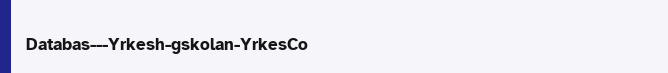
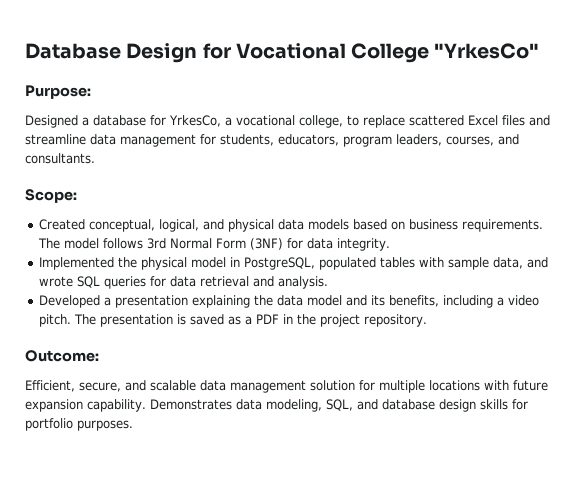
[26,38,308,54] Databas---Yrkesh-gskolan-YrkesCo -> [25,43,540,63] [25,85,91,99] [25,115,550,128] [25,134,519,147] [25,153,95,164] [25,189,77,203] [38,219,543,232] [37,238,390,251] [38,257,548,270] [38,276,328,289] [38,295,539,308] [38,314,427,327] [25,350,99,362] [25,380,548,393] [25,399,528,412] [25,418,133,431] Database Design for Vocational College "YrkesCo" // Purpose: // Designed a database for YrkesCo, a vocational college, to replace scattered Excel files and streamline data management for students, educators, program leaders, courses, and consultants. // Scope: // Created conceptual, logical, and physical data models based on business requirements. The model follows 3rd Normal Form (3NF) for data integrity. // Implemented the physical model in PostgreSQL, populated tables with sample data, and wrote SQL queries for data retrieval and analysis. // Developed a presentation explaining the data model and its benefits, including a video pitch. The presentation is saved as a PDF in the project repository. // Outcome: // Efficient, secure, and scalable data management solution for multiple locations with future expansion capability. Demonstrates data modeling, SQL, and database design skills for portfolio purposes.

